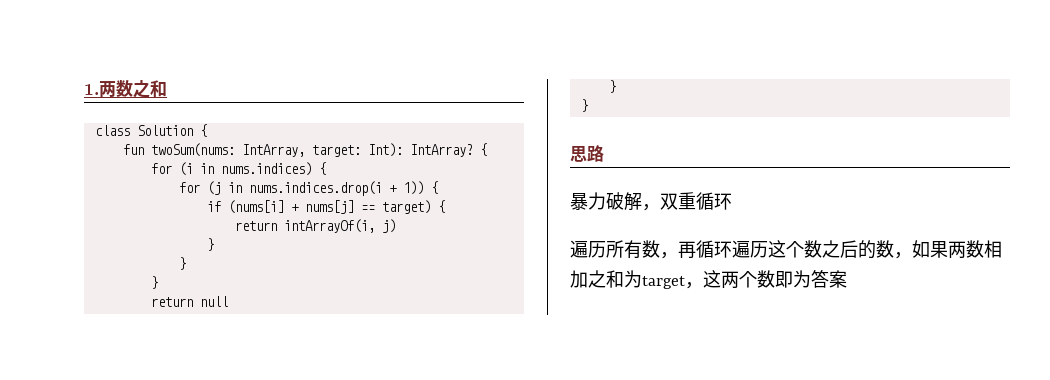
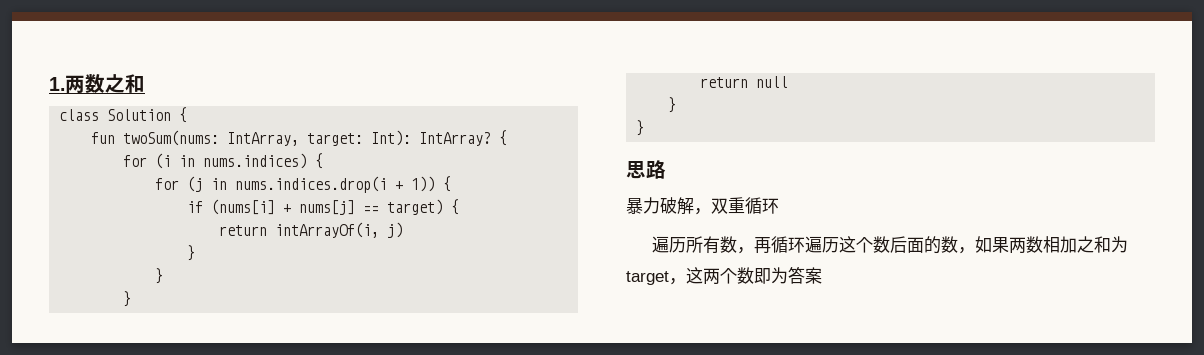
[822,240,858,258] 之后 -> [889,236,924,253] 后面

